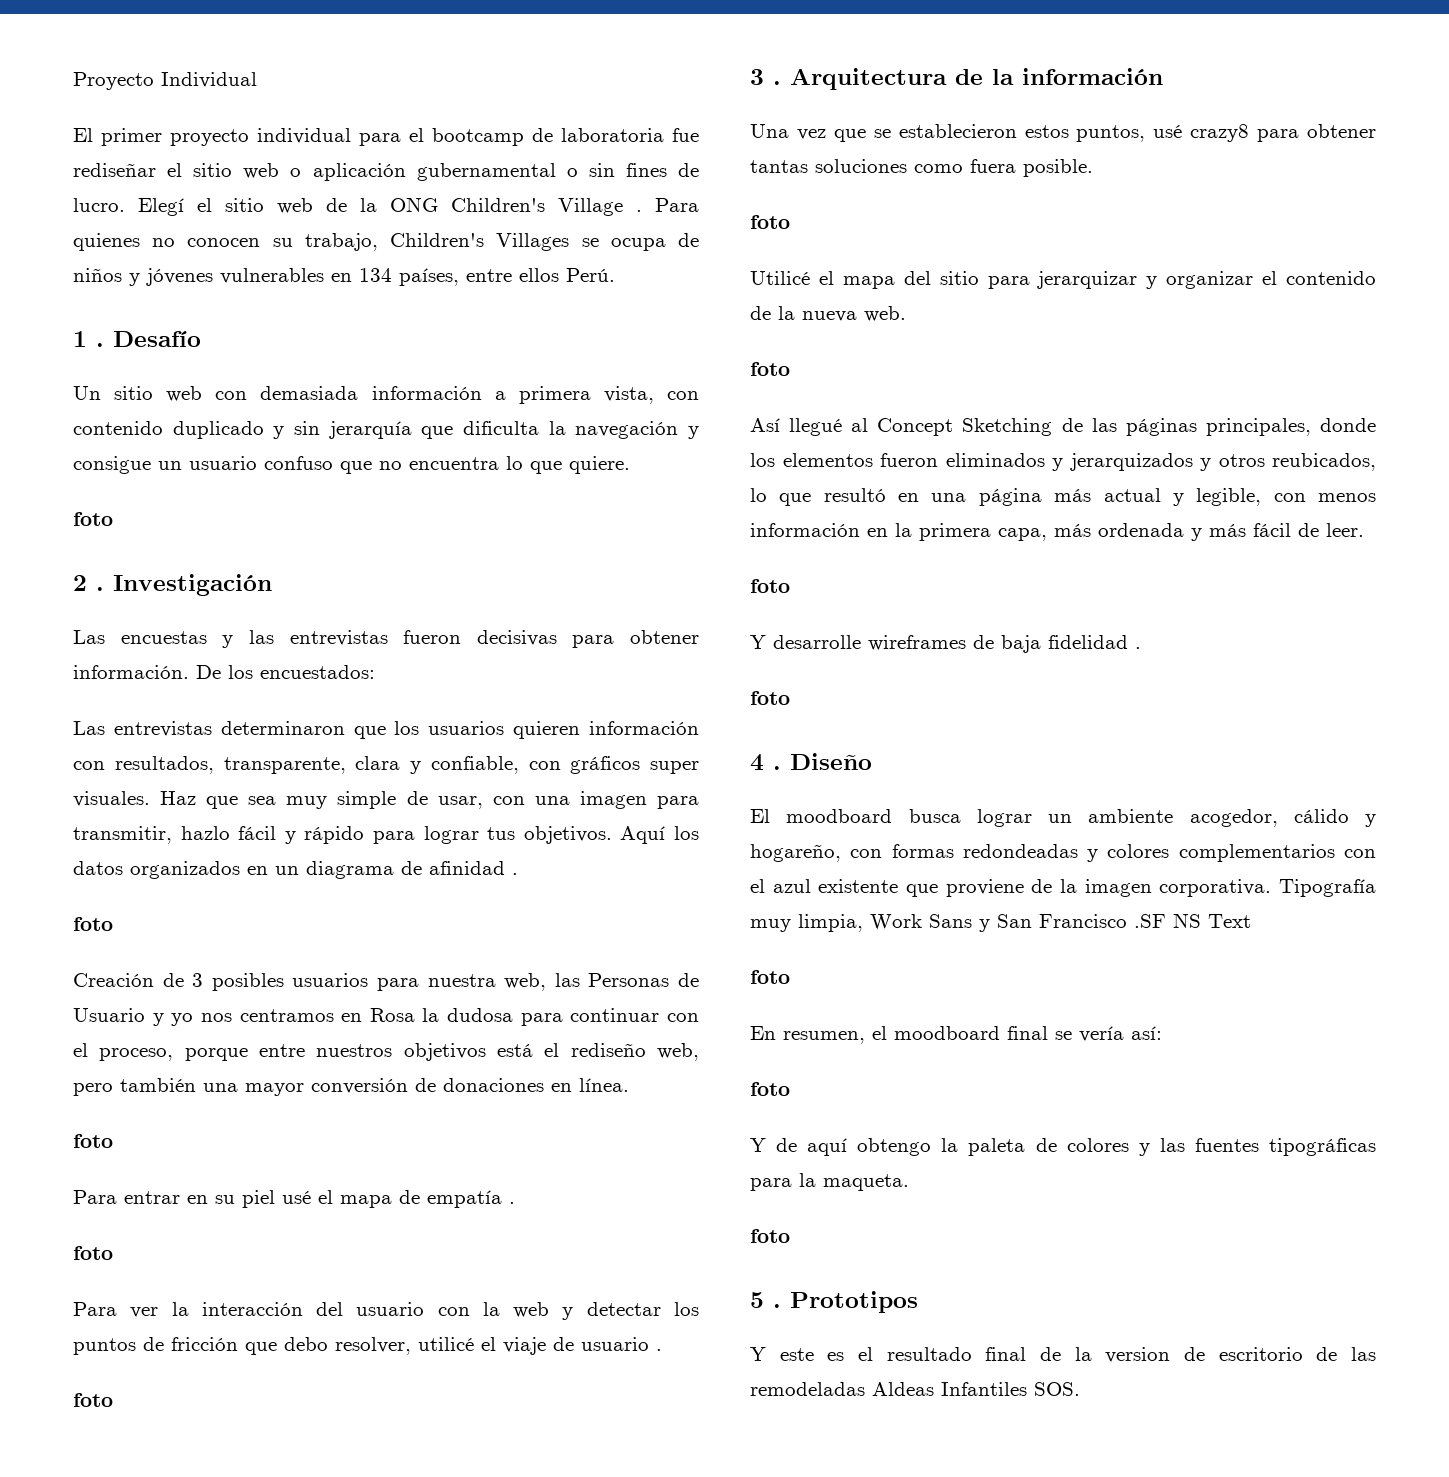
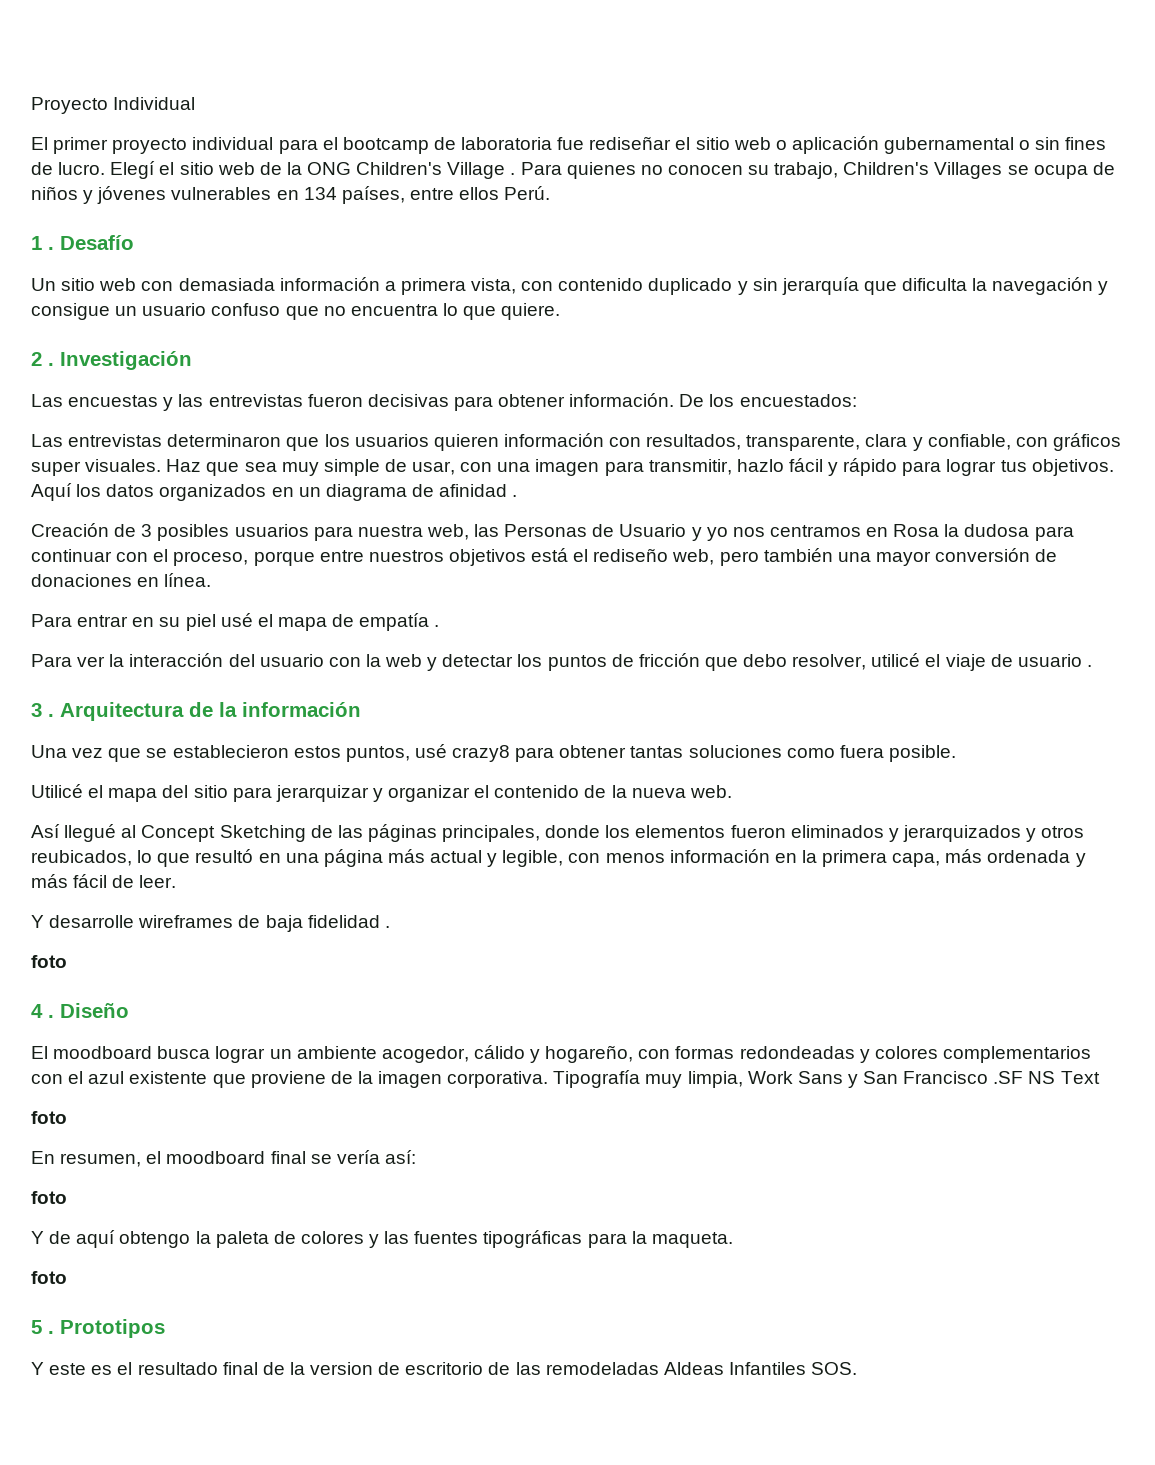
[73,512,113,526] // foto -> (561, 311) none
[73,917,113,931] // foto -> (518, 496) none
[73,1134,113,1148] // foto -> (212, 580) none
[73,1246,113,1260] // foto -> (440, 626) none
[73,1393,113,1407] // foto -> (1092, 666) none
[750,215,790,229] // foto -> (956, 753) none
[750,362,790,376] // foto -> (732, 791) none
[750,579,790,593] // foto -> (177, 881) none

